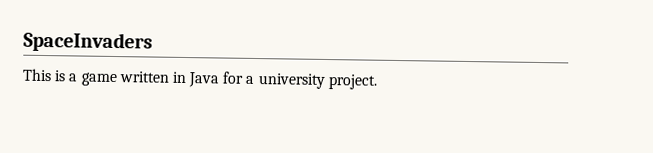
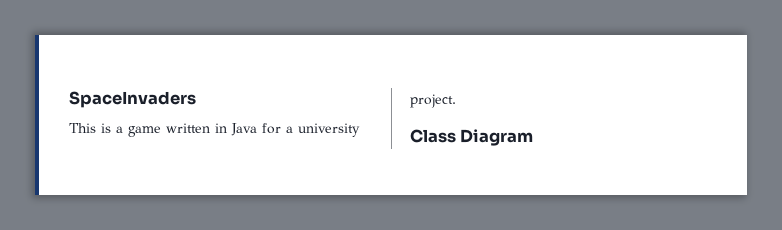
(378, 82) none -> [410,129,534,146] // Class Diagram

